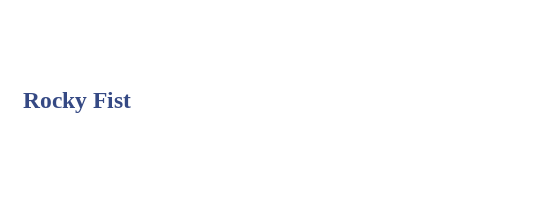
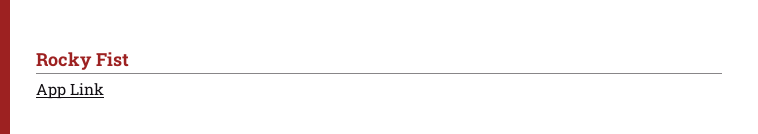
(132, 100) none -> [36,83,105,99] // App Link

